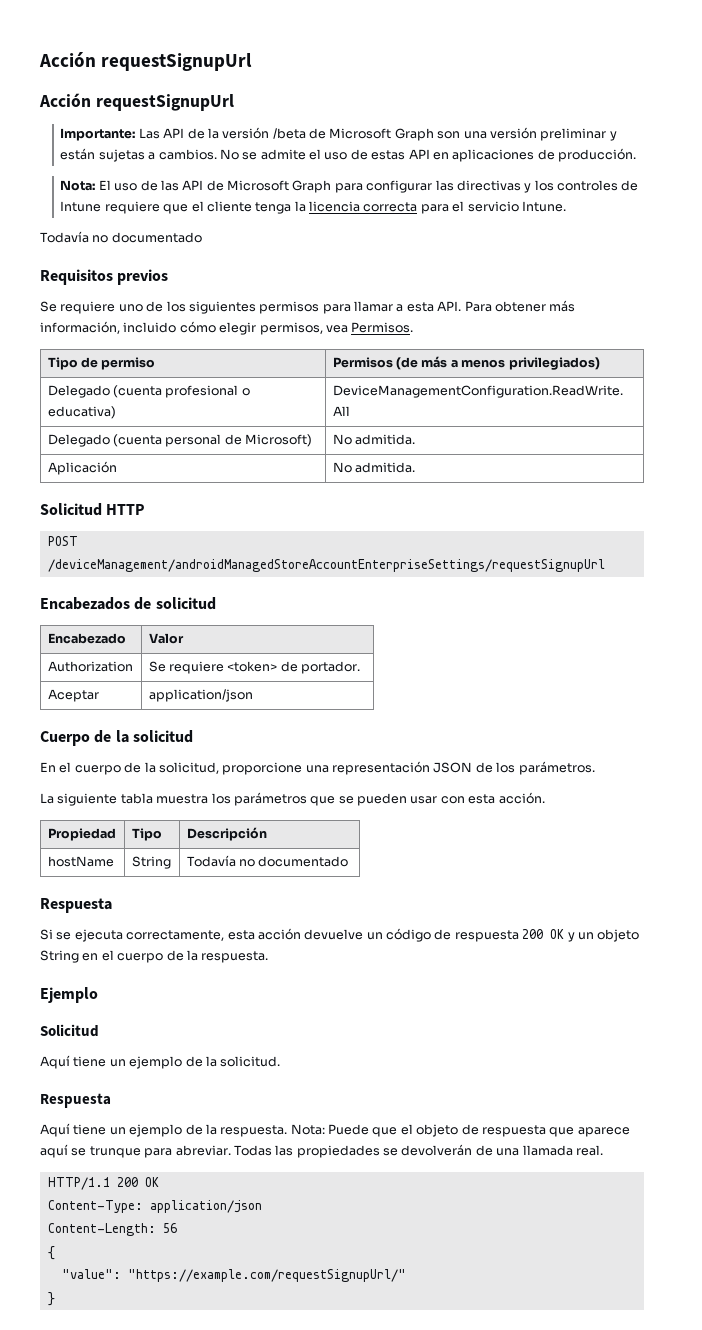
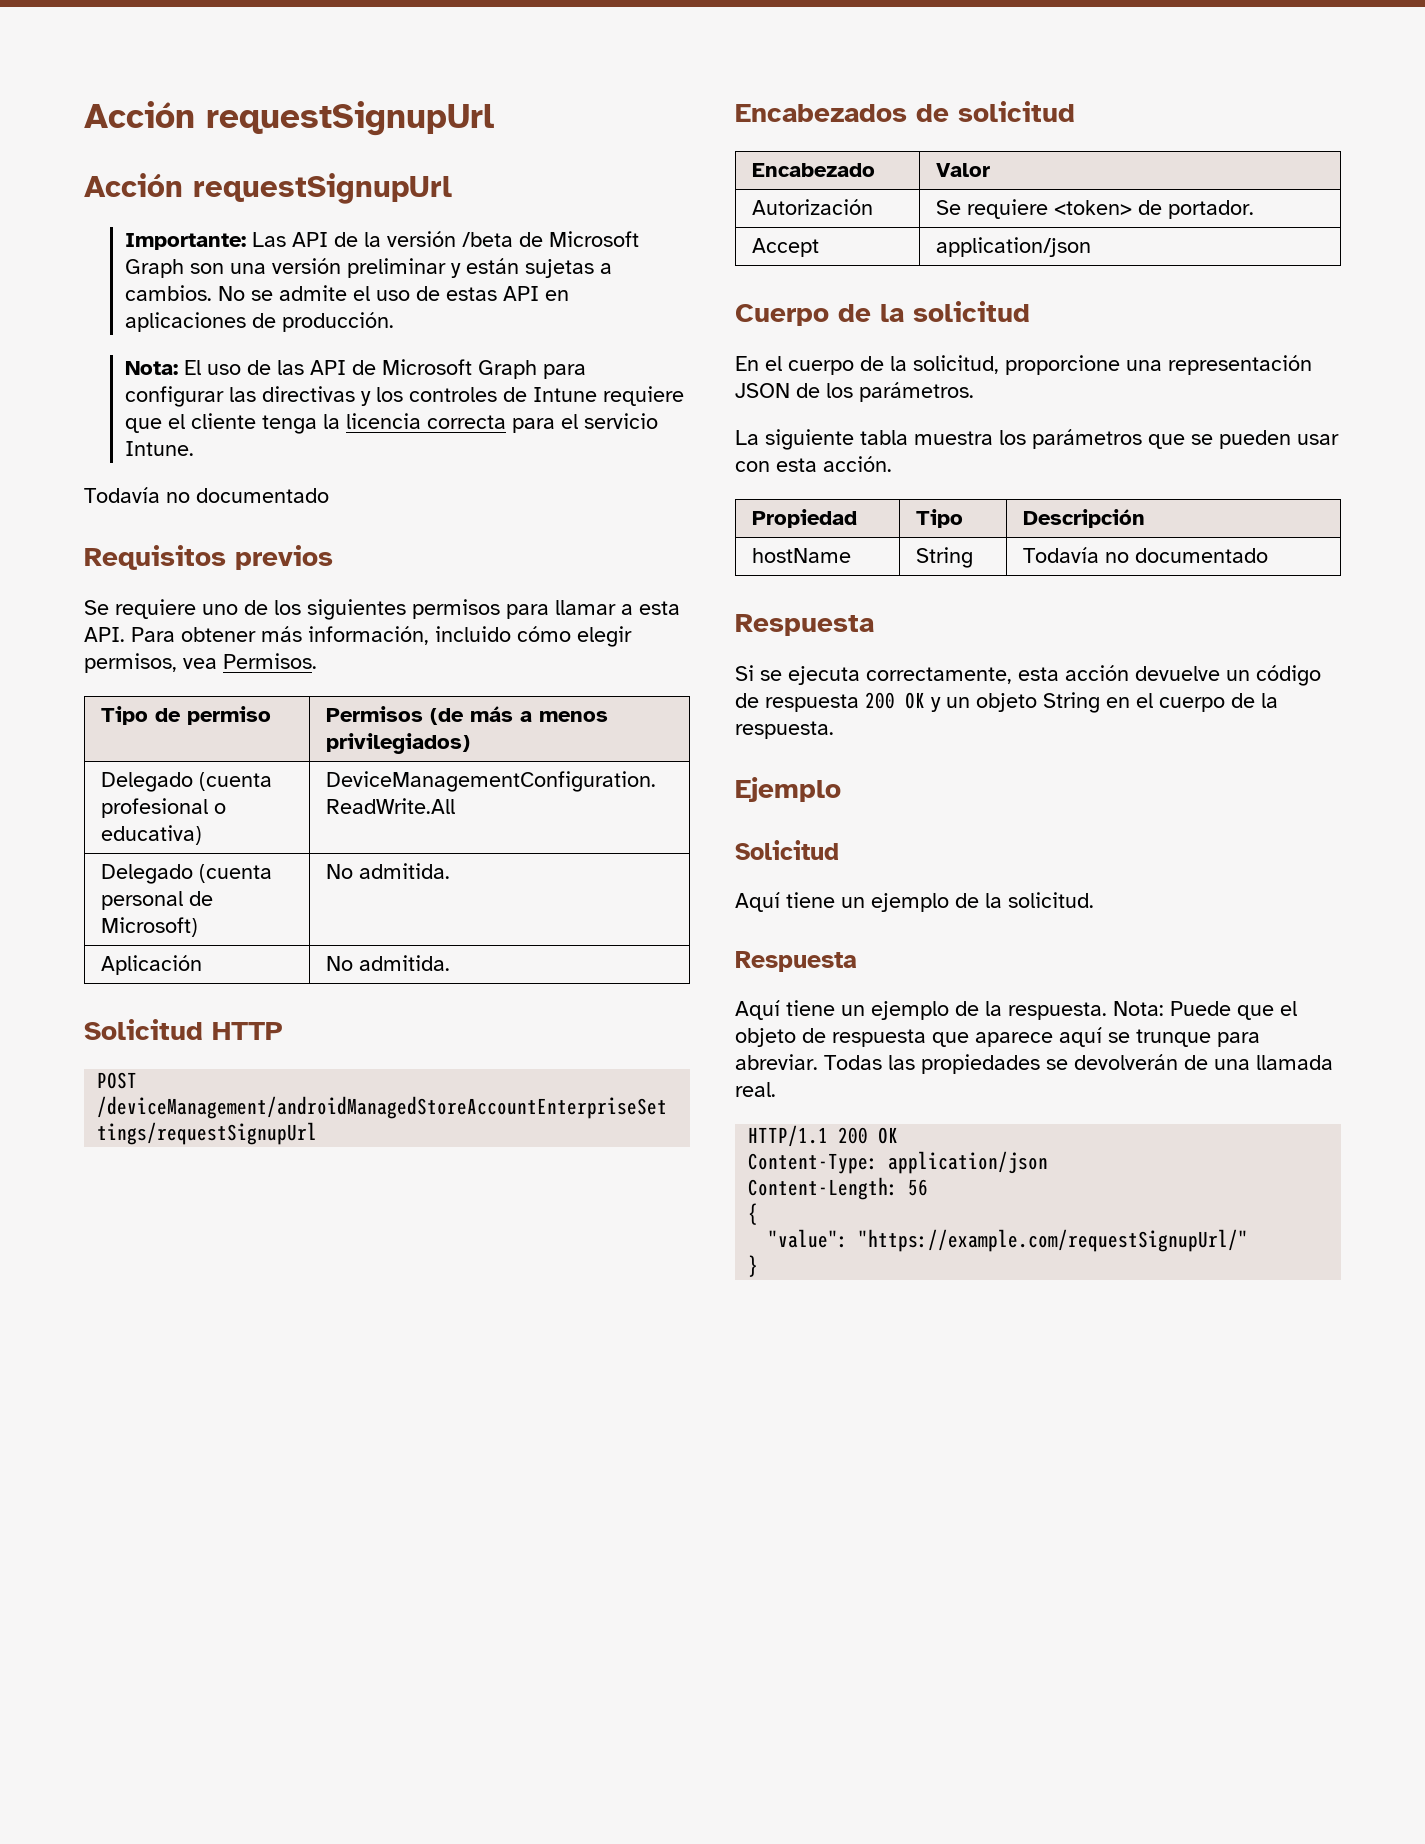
[47,661,133,672] Authorization -> [751,199,873,215] Autorización
[47,689,99,702] Aceptar -> [751,238,819,257] Accept

